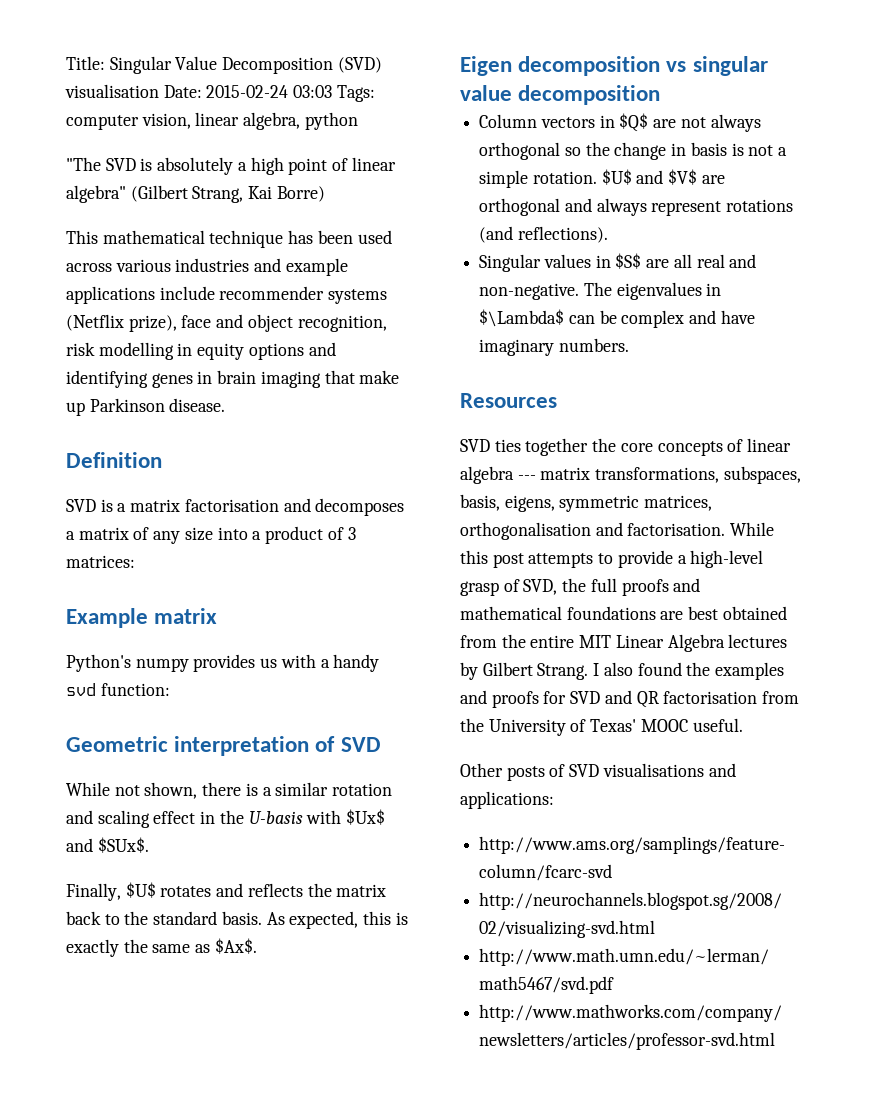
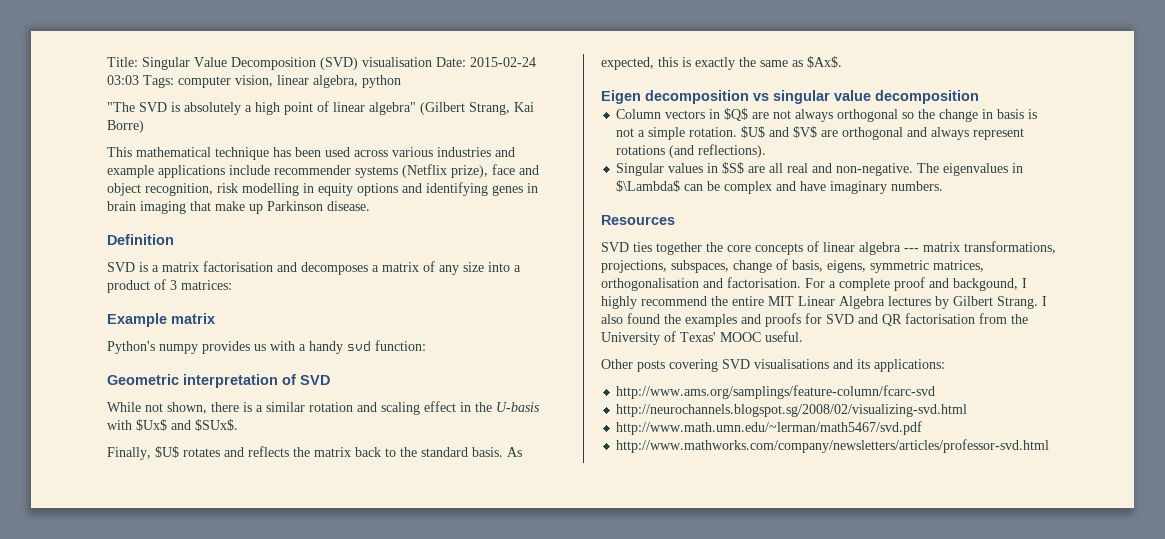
[723,466,801,484] subspaces, -> [601,259,788,273] projections, subspaces, change of
[730,522,775,536] [460,550,764,568] [460,578,701,596] [460,606,787,620] [460,635,497,648] While this post attempts to provide a high-level grasp of SVD, the full proofs and mathematical foundations are best obtained from -> [805,277,1027,291] [601,296,707,309] For a complete proof and backgound, I highly recommend
[549,764,566,777] of -> [669,359,718,372] covering
(736, 770) none -> [857,359,870,369] its

